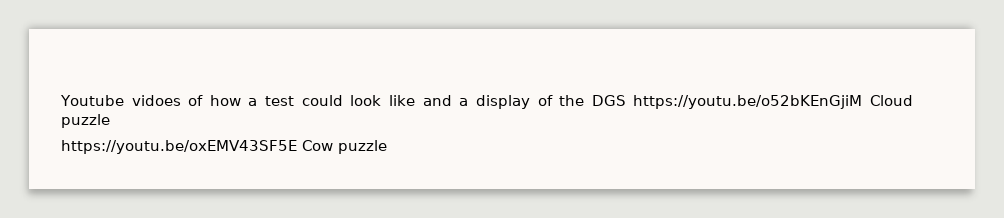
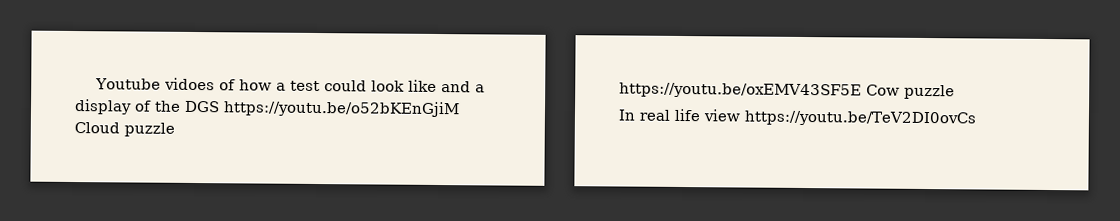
(387, 147) none -> [618,108,976,127] // In real life view https://youtu.be/TeV2DI0ovCs

